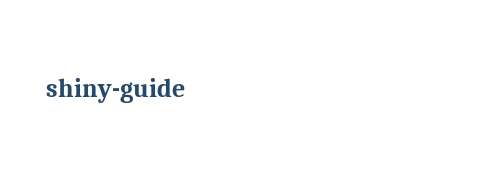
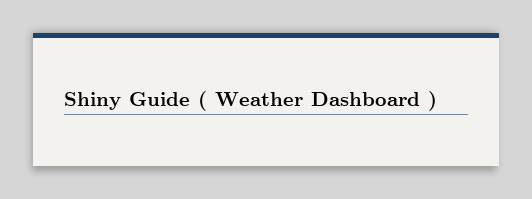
[46,78,185,103] shiny-guide -> [64,91,437,111] Shiny Guide ( Weather Dashboard )

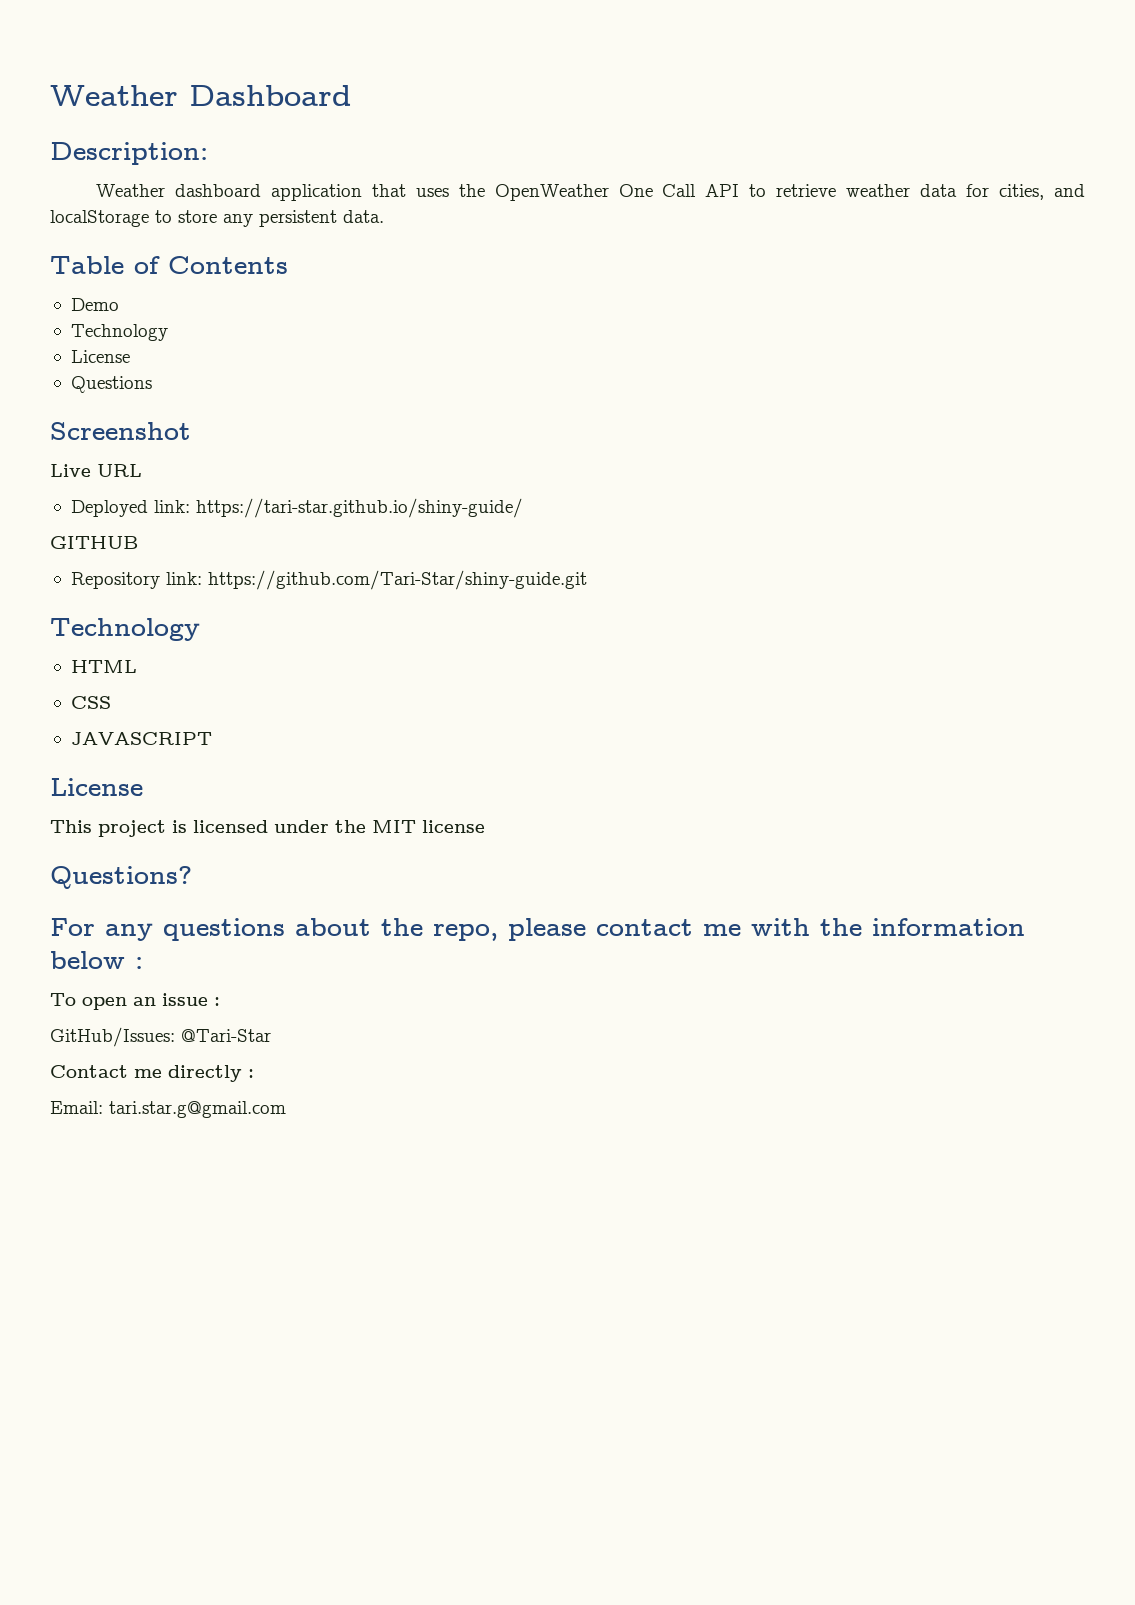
[64,91,207,111] Shiny Guide ( -> (50, 95) none
[428,91,437,111] ) -> [50,142,208,165] [95,184,1085,201] [50,210,384,227] [50,256,288,274] [70,298,119,311] [70,324,168,341] [70,350,130,363] [70,376,152,393] [50,422,191,440] [50,464,142,477] [70,498,523,518] [50,536,138,549] [70,570,587,590] [50,618,200,641] [70,660,137,673] [70,696,111,709] [70,732,212,745] [50,778,143,796] [50,820,485,837] [50,866,192,889] [50,918,1025,941] [50,951,143,969] [50,993,220,1010] [50,1027,271,1047] [50,1065,254,1082] [50,1101,286,1118] // Description: // Weather dashboard application that uses the OpenWeather One Call API to retrieve weather data for cities, and localStorage to store any persistent data. // Table of Contents // Demo // Technology // License // Questions // Screenshot // Live URL // Deployed link: https://tari-star.github.io/shiny-guide/ // GITHUB // Repository link: https://github.com/Tari-Star/shiny-guide.git // Technology // HTML // CSS // JAVASCRIPT // License // This project is licensed under the MIT license // Questions? // For any questions about the repo, please contact me with the information below : // To open an issue : // GitHub/Issues: @Tari-Star // Contact me directly : // Email: tari.star.g@gmail.com

